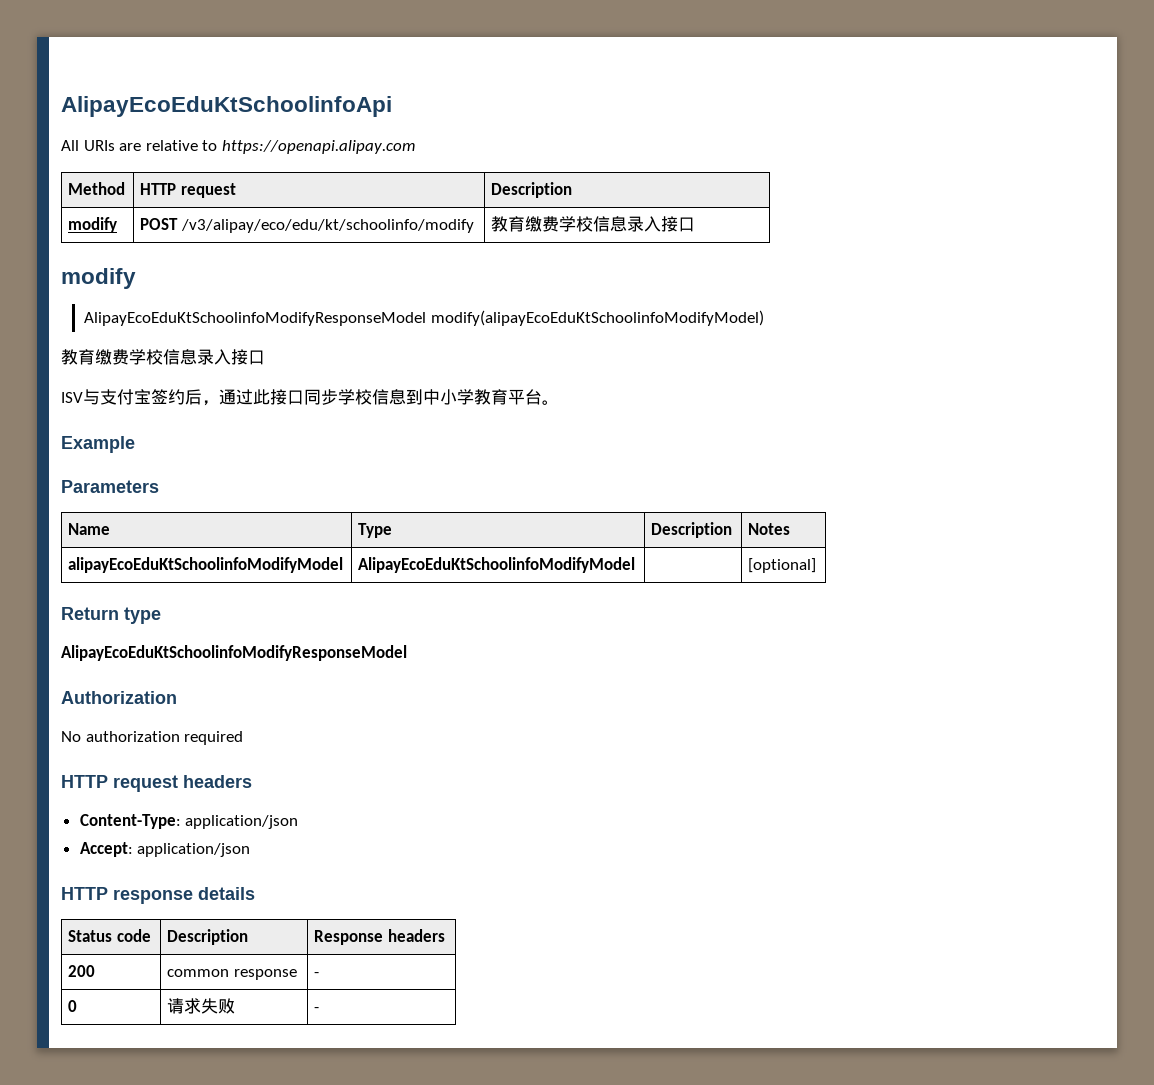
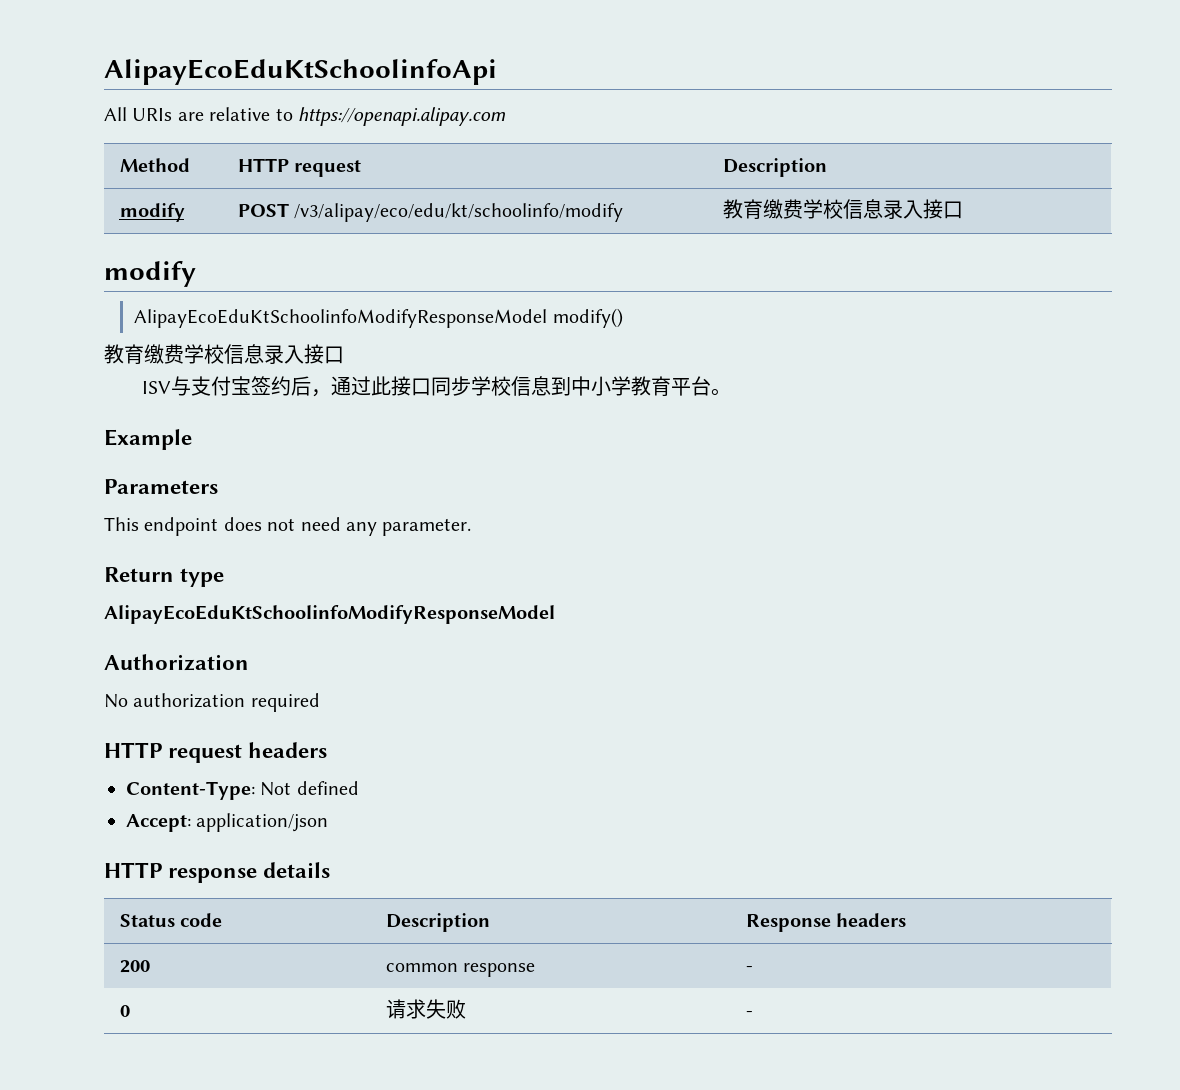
[430,310,764,326] modify(alipayEcoEduKtSchoolinfoModifyModel) -> [552,308,623,328] modify()
[68,523,111,535] [358,523,393,538] [651,522,733,538] [748,523,791,535] [68,557,344,573] [358,557,636,573] [748,558,817,573] // Name | Type | Description | Notes // alipayEcoEduKtSchoolinfoModifyModel | AlipayEcoEduKtSchoolinfoModifyModel | | [optional] -> [104,517,472,536] // This endpoint does not need any parameter.
[185,815,299,829] application/json -> [260,781,359,796] Not defined

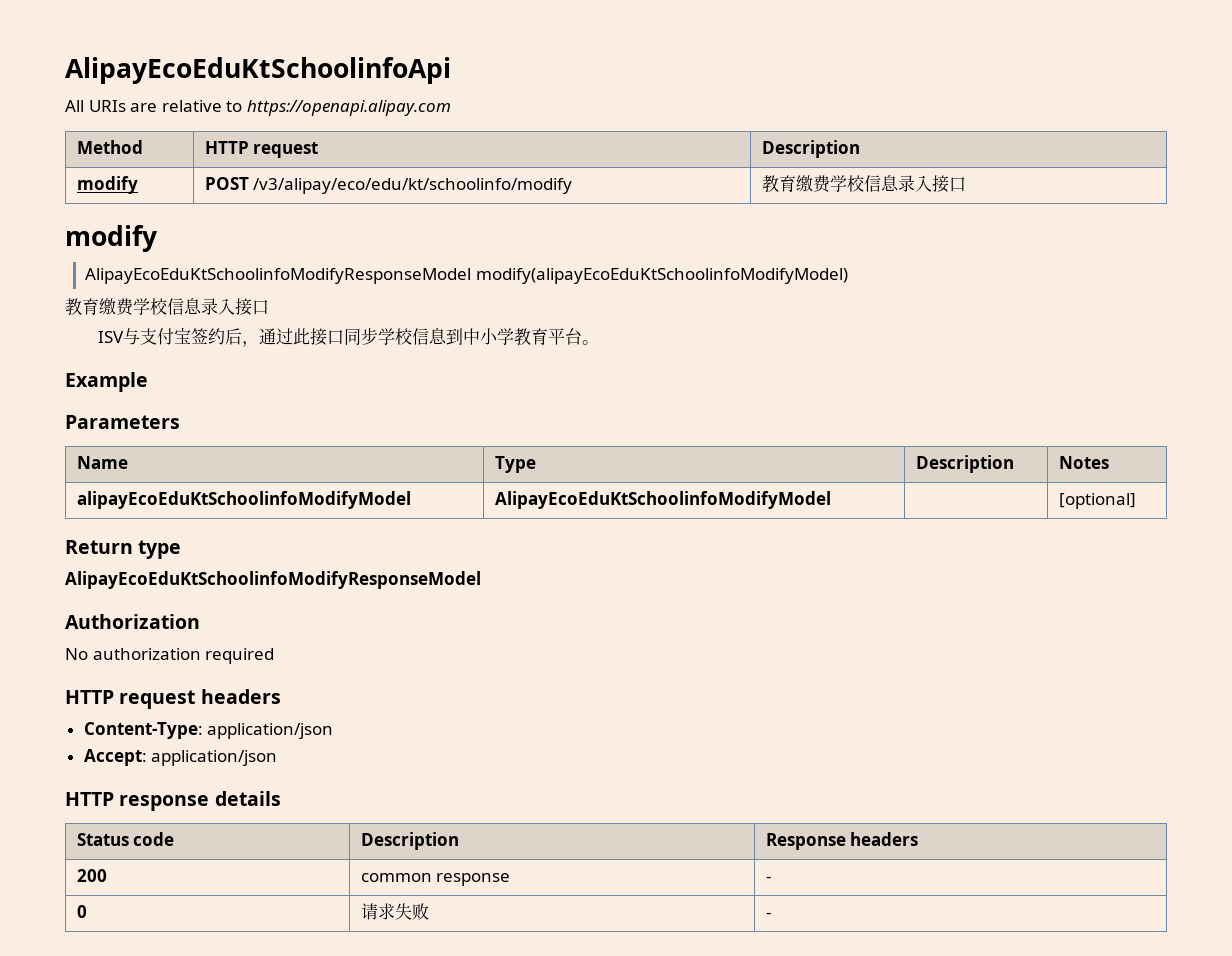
[552,308,623,328] modify() -> [475,268,848,284] modify(alipayEcoEduKtSchoolinfoModifyModel)
[104,517,472,536] // This endpoint does not need any parameter. -> [76,456,128,469] [494,456,536,473] [915,455,1014,473] [1058,456,1109,469] [76,491,411,509] [494,491,831,509] [1058,493,1136,509] // Name | Type | Description | Notes // alipayEcoEduKtSchoolinfoModifyModel | AlipayEcoEduKtSchoolinfoModifyModel | | [optional]
[260,781,359,796] Not defined -> [207,723,334,739] application/json

